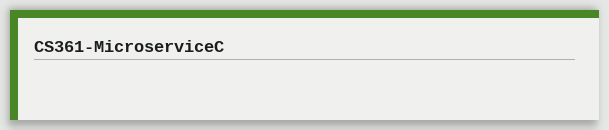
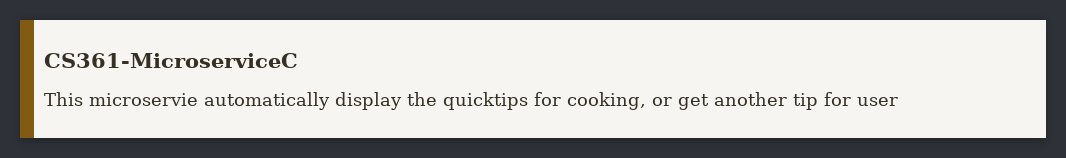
(224, 46) none -> [44,92,898,110] // This microservie automatically display the quicktips for cooking, or get another tip for user

